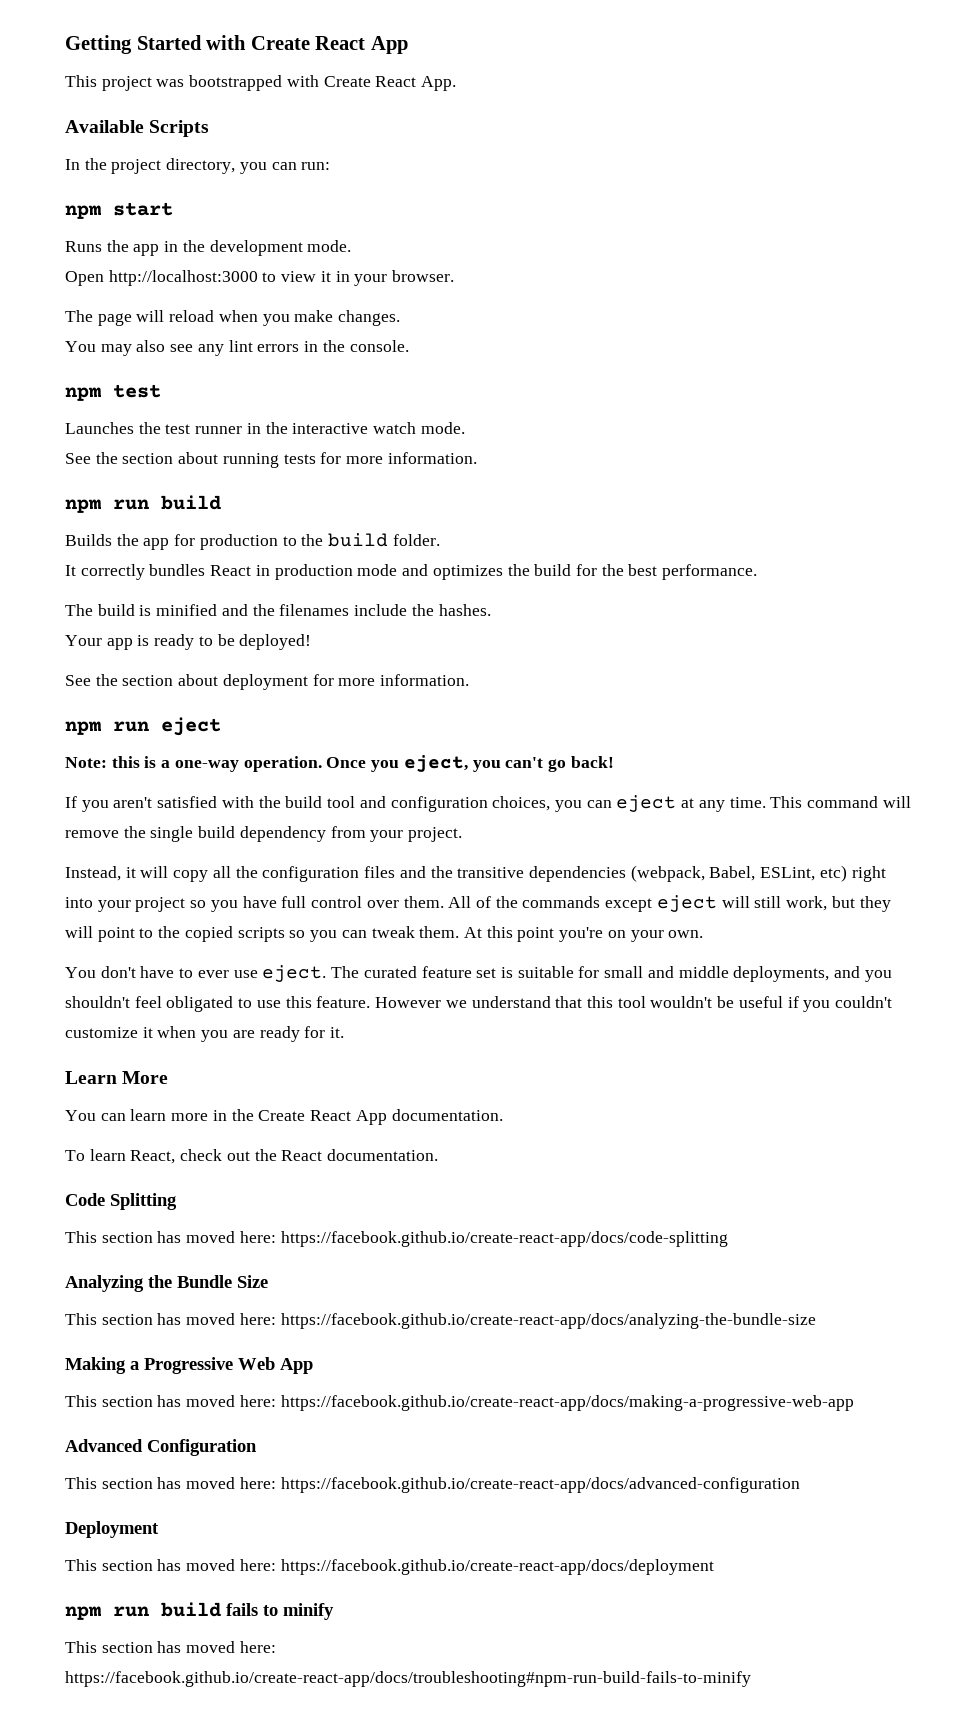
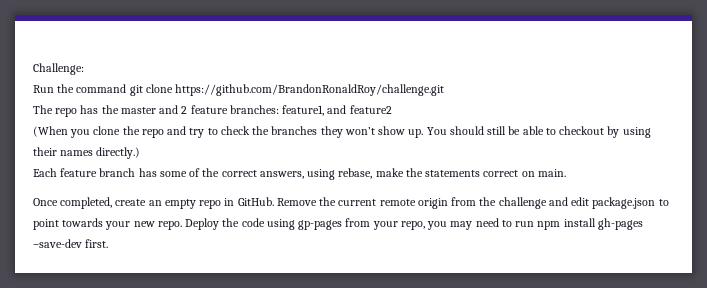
[65,35,408,54] [65,75,457,91] [65,120,210,137] [65,158,331,174] [65,202,173,219] [65,240,352,256] [65,270,455,286] [65,310,401,326] [65,340,409,356] [65,384,161,401] [65,422,465,434] [65,452,477,468] [65,495,221,513] [65,533,440,550] [65,564,758,580] [65,604,491,616] [65,634,312,650] [65,674,470,690] [65,717,221,736] [65,755,614,772] [65,795,911,812] [65,826,463,842] [65,865,886,882] [65,895,891,912] [65,926,704,942] [65,965,892,982] [65,996,893,1012] [65,1026,345,1042] [65,1071,169,1084] [65,1109,503,1125] [65,1149,439,1164] [65,1193,177,1210] [65,1231,728,1247] [65,1275,268,1292] [65,1313,816,1329] [65,1357,313,1374] [65,1395,854,1411] [65,1439,257,1456] [65,1477,800,1493] [65,1521,159,1538] [65,1559,714,1575] [65,1602,334,1620] [65,1641,276,1653] [65,1671,751,1687] Getting Started with Create React App // This project was bootstrapped with Create React App. // Available Scripts // In the project directory, you can run: // npm start // Runs the app in the development mode. // Open http://localhost:3000 to view it in your browser. // The page will reload when you make changes. // You may also see any lint errors in the console. // npm test // Launches the test runner in the interactive watch mode. // See the section about running tests for more information. // npm run build // Builds the app for production to the build folder. // It correctly bundles React in production mode and optimizes the build for the best performance. // The build is minified and the filenames include the hashes. // Your app is ready to be deployed! // See the section about deployment for more information. // npm run eject // Note: this is a one-way operation. Once you eject, you can't go back! // If you aren't satisfied with the build tool and configuration choices, you can eject at any time. This command will remove the single build dependency from your project. // Instead, it will copy all the configuration files and the transitive dependencies (webpack, Babel, ESLint, etc) right into your project so you have full control over them. All of the commands except eject will still work, but they will point to the copied scripts so you can tweak them. At this point you're on your own. // You don't have to ever use eject. The curated feature set is suitable for small and middle deployments, and you shouldn't feel obligated to use this feature. However we understand that this tool wouldn't be useful if you couldn't customize it when you are ready for it. // Learn More // You can learn more in the Create React App documentation. // To learn React, check out the React documentation. // Code Splitting // This section has moved here: https://facebook.github.io/create-react-app/docs/code-splitting // Analyzing the Bundle Size // This section has moved here: https://facebook.github.io/create-react-app/docs/analyzing-the-bundle-size // Making a Progressive Web App // This section has moved here: https://facebook.github.io/create-react-app/docs/making-a-progressive-web-app // Advanced Configuration // This section has moved here: https://facebook.github.io/create-react-app/docs/advanced-configuration // Deployment // This section has moved here: https://facebook.github.io/create-react-app/docs/deployment // npm run build fails to minify // This section has moved here: https://facebook.github.io/create-react-app/docs/troubleshooting#npm-run-build-fails-to-minify -> [33,63,84,75] [33,84,445,96] [33,105,392,117] [33,126,651,138] [33,147,141,159] [33,168,566,180] [33,197,669,209] [33,218,643,230] [33,239,109,248] Challenge: // Run the command git clone https://github.com/BrandonRonaldRoy/challenge.git // The repo has the master and 2 feature branches: feature1, and feature2 // (When you clone the repo and try to check the branches they won’t show up. You should still be able to checkout by using their names directly.) // Each feature branch has some of the correct answers, using rebase, make the statements correct on main. // Once completed, create an empty repo in GitHub. Remove the current remote origin from the challenge and edit package.json to point towards your new repo. Deploy the code using gp-pages from your repo, you may need to run npm install gh-pages –save-dev first.

